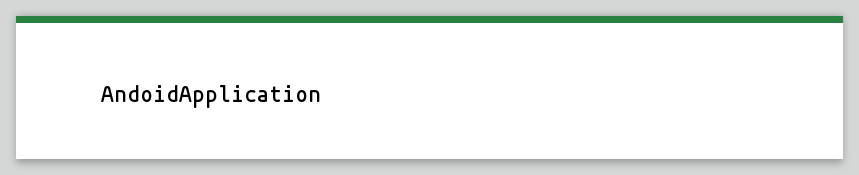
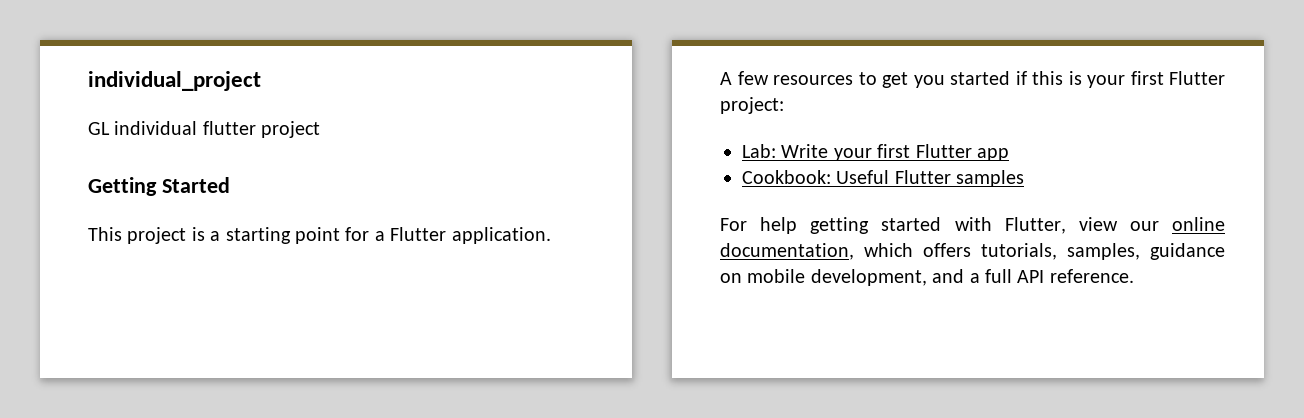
[101,85,321,108] AndoidApplication -> [88,71,261,91] [88,121,321,138] [88,177,230,196] [88,227,551,244] [720,71,1225,88] [720,97,784,114] [742,144,1009,161] [742,170,1025,187] [720,217,1225,234] [720,243,1225,260] [720,269,1134,286] individual_project // GL individual flutter project // Getting Started // This project is a starting point for a Flutter application. // A few resources to get you started if this is your first Flutter project: // Lab: Write your first Flutter app // Cookbook: Useful Flutter samples // For help getting started with Flutter, view our online documentation, which offers tutorials, samples, guidance on mobile development, and a full API reference.

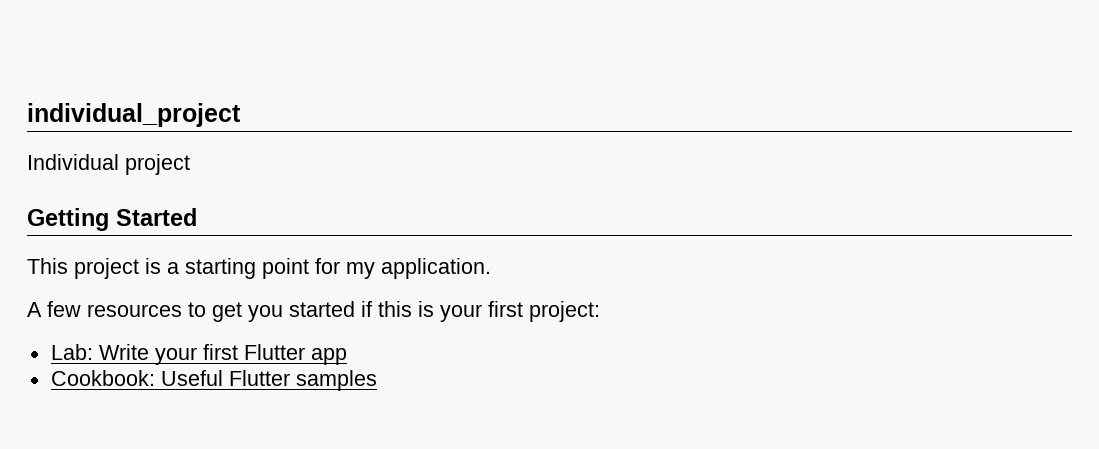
[88,121,256,135] GL individual flutter -> [27,154,119,170] Individual
[374,227,447,241] a Flutter -> [346,262,375,279] my
[1169,71,1225,85] Flutter -> (523, 309) none
[720,217,1225,234] [720,243,1225,260] [720,269,1134,286] // For help getting started with Flutter, view our online documentation, which offers tutorials, samples, guidance on mobile development, and a full API reference. -> (377, 380) none

